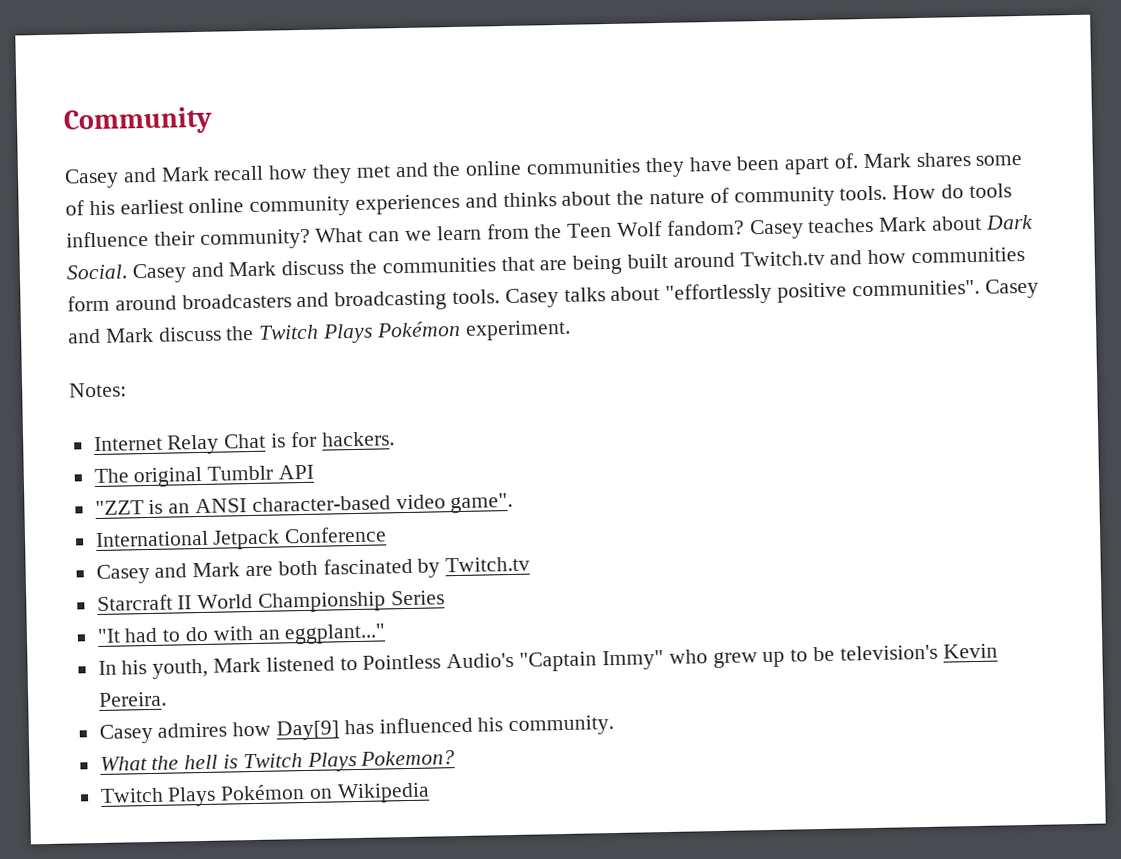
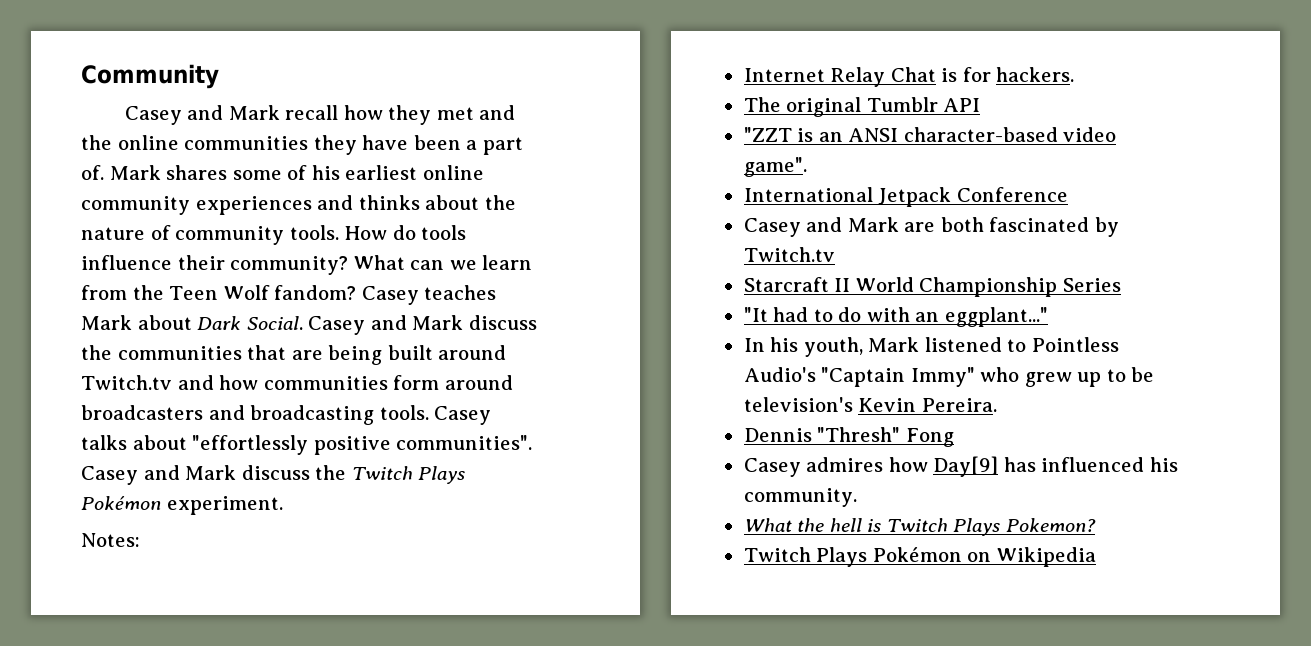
[784,156,831,175] apart -> [466,137,523,155] a part
(167, 699) none -> [743,427,954,447] // Dennis "Thresh" Fong

